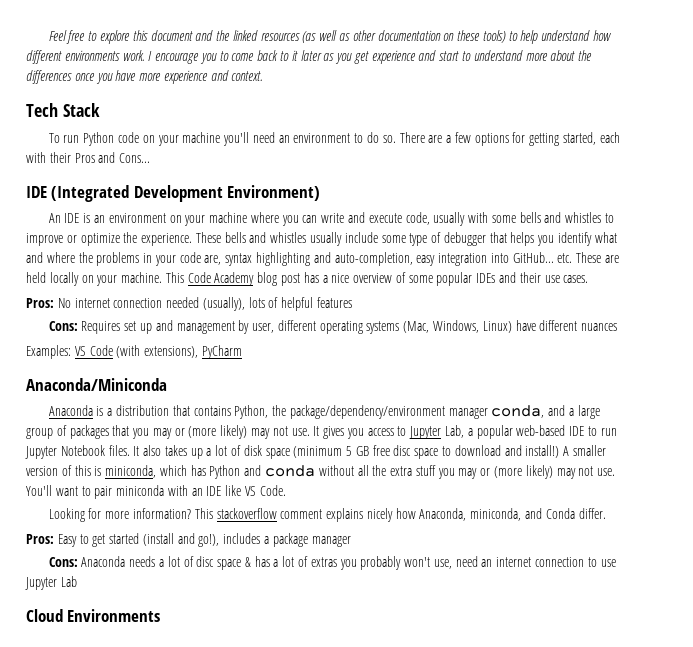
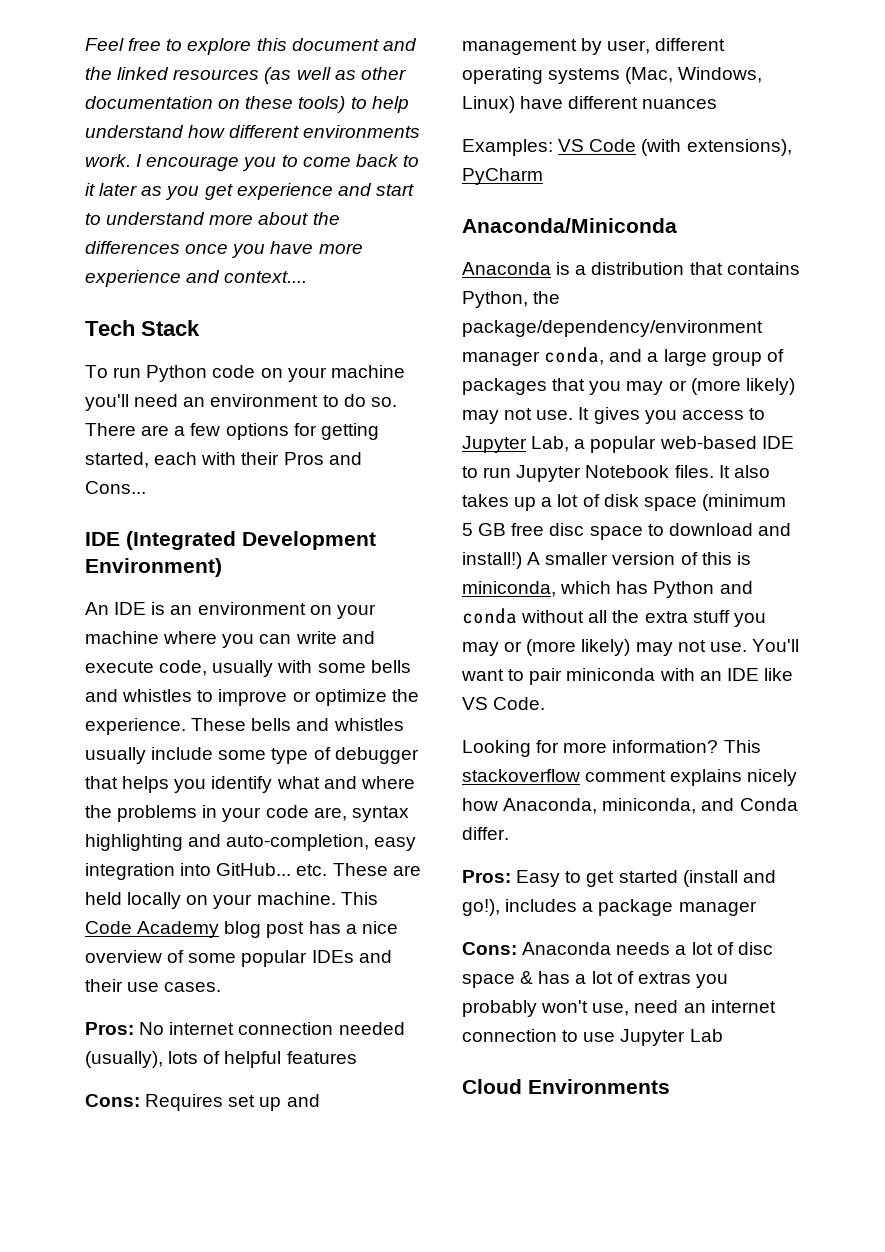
[231,71,264,81] context. -> [224,271,308,283] context....

